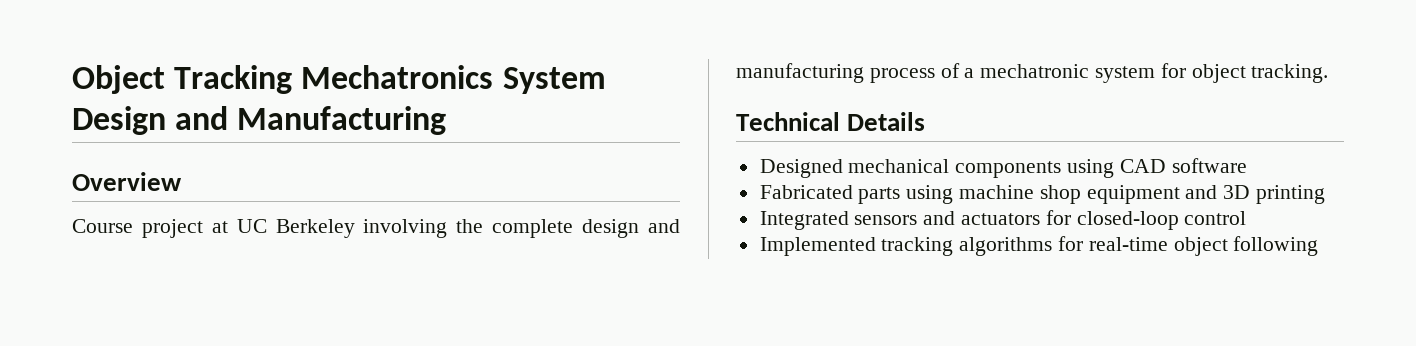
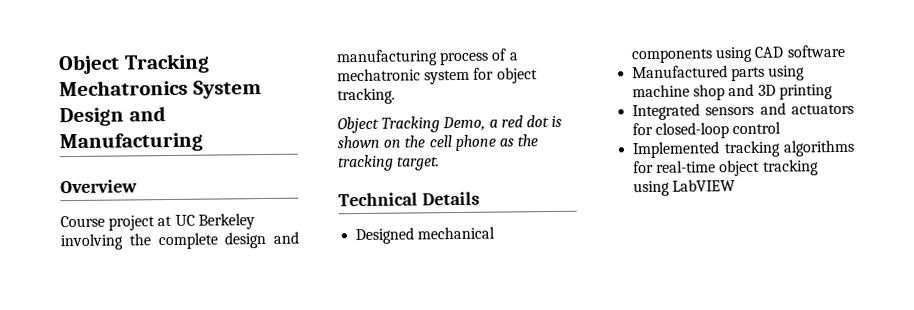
(1329, 73) none -> [337,115,563,134] [337,134,539,152] [337,154,441,172] // Object Tracking Demo, a red dot is shown on the cell phone as the tracking target.
[759,185,853,199] Fabricated -> [632,65,729,79] Manufactured
[1086,185,1180,204] equipment -> (726, 92) none
[1233,236,1319,256] following -> [762,159,819,176] [633,179,737,197] tracking using LabVIEW

